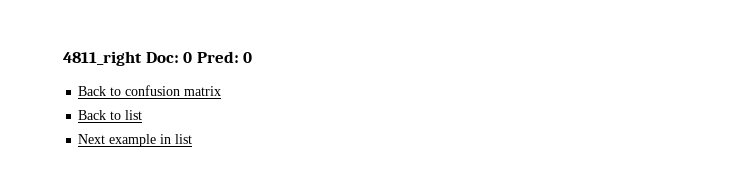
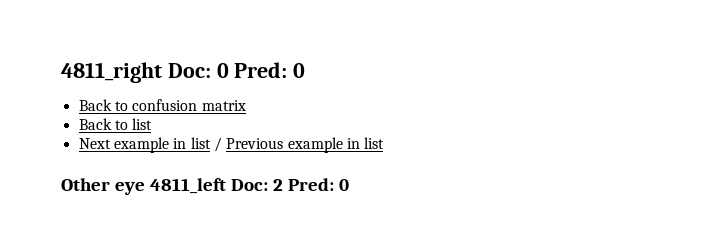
(193, 139) none -> [213,137,385,153] [61,178,349,195] / Previous example in list // Other eye 4811_left Doc: 2 Pred: 0

